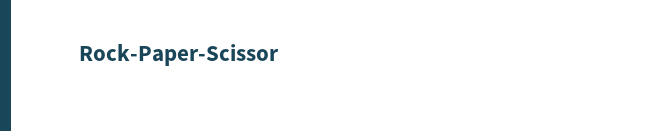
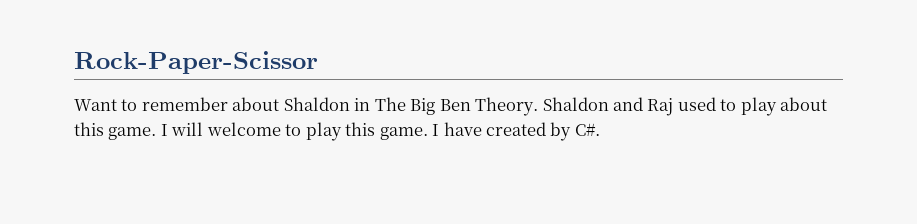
(279, 55) none -> [74,97,828,116] [74,122,600,141] // Want to remember about Shaldon in The Big Ben Theory. Shaldon and Raj used to play about this game. I will welcome to play this game. I have created by C#.

